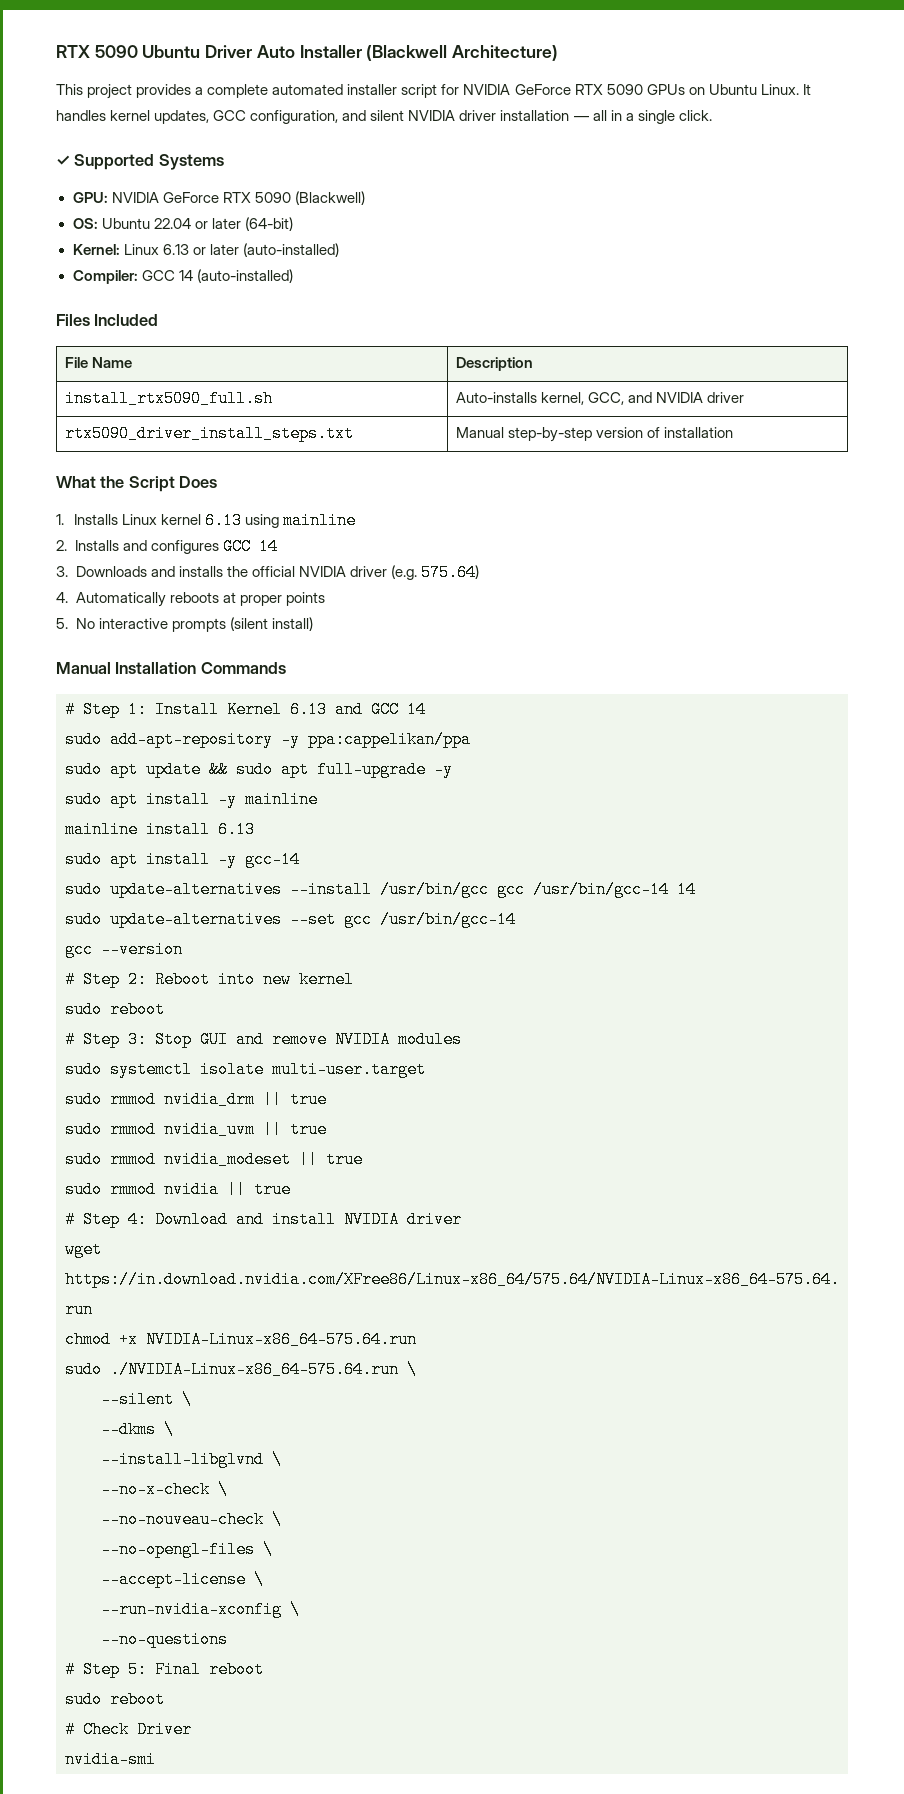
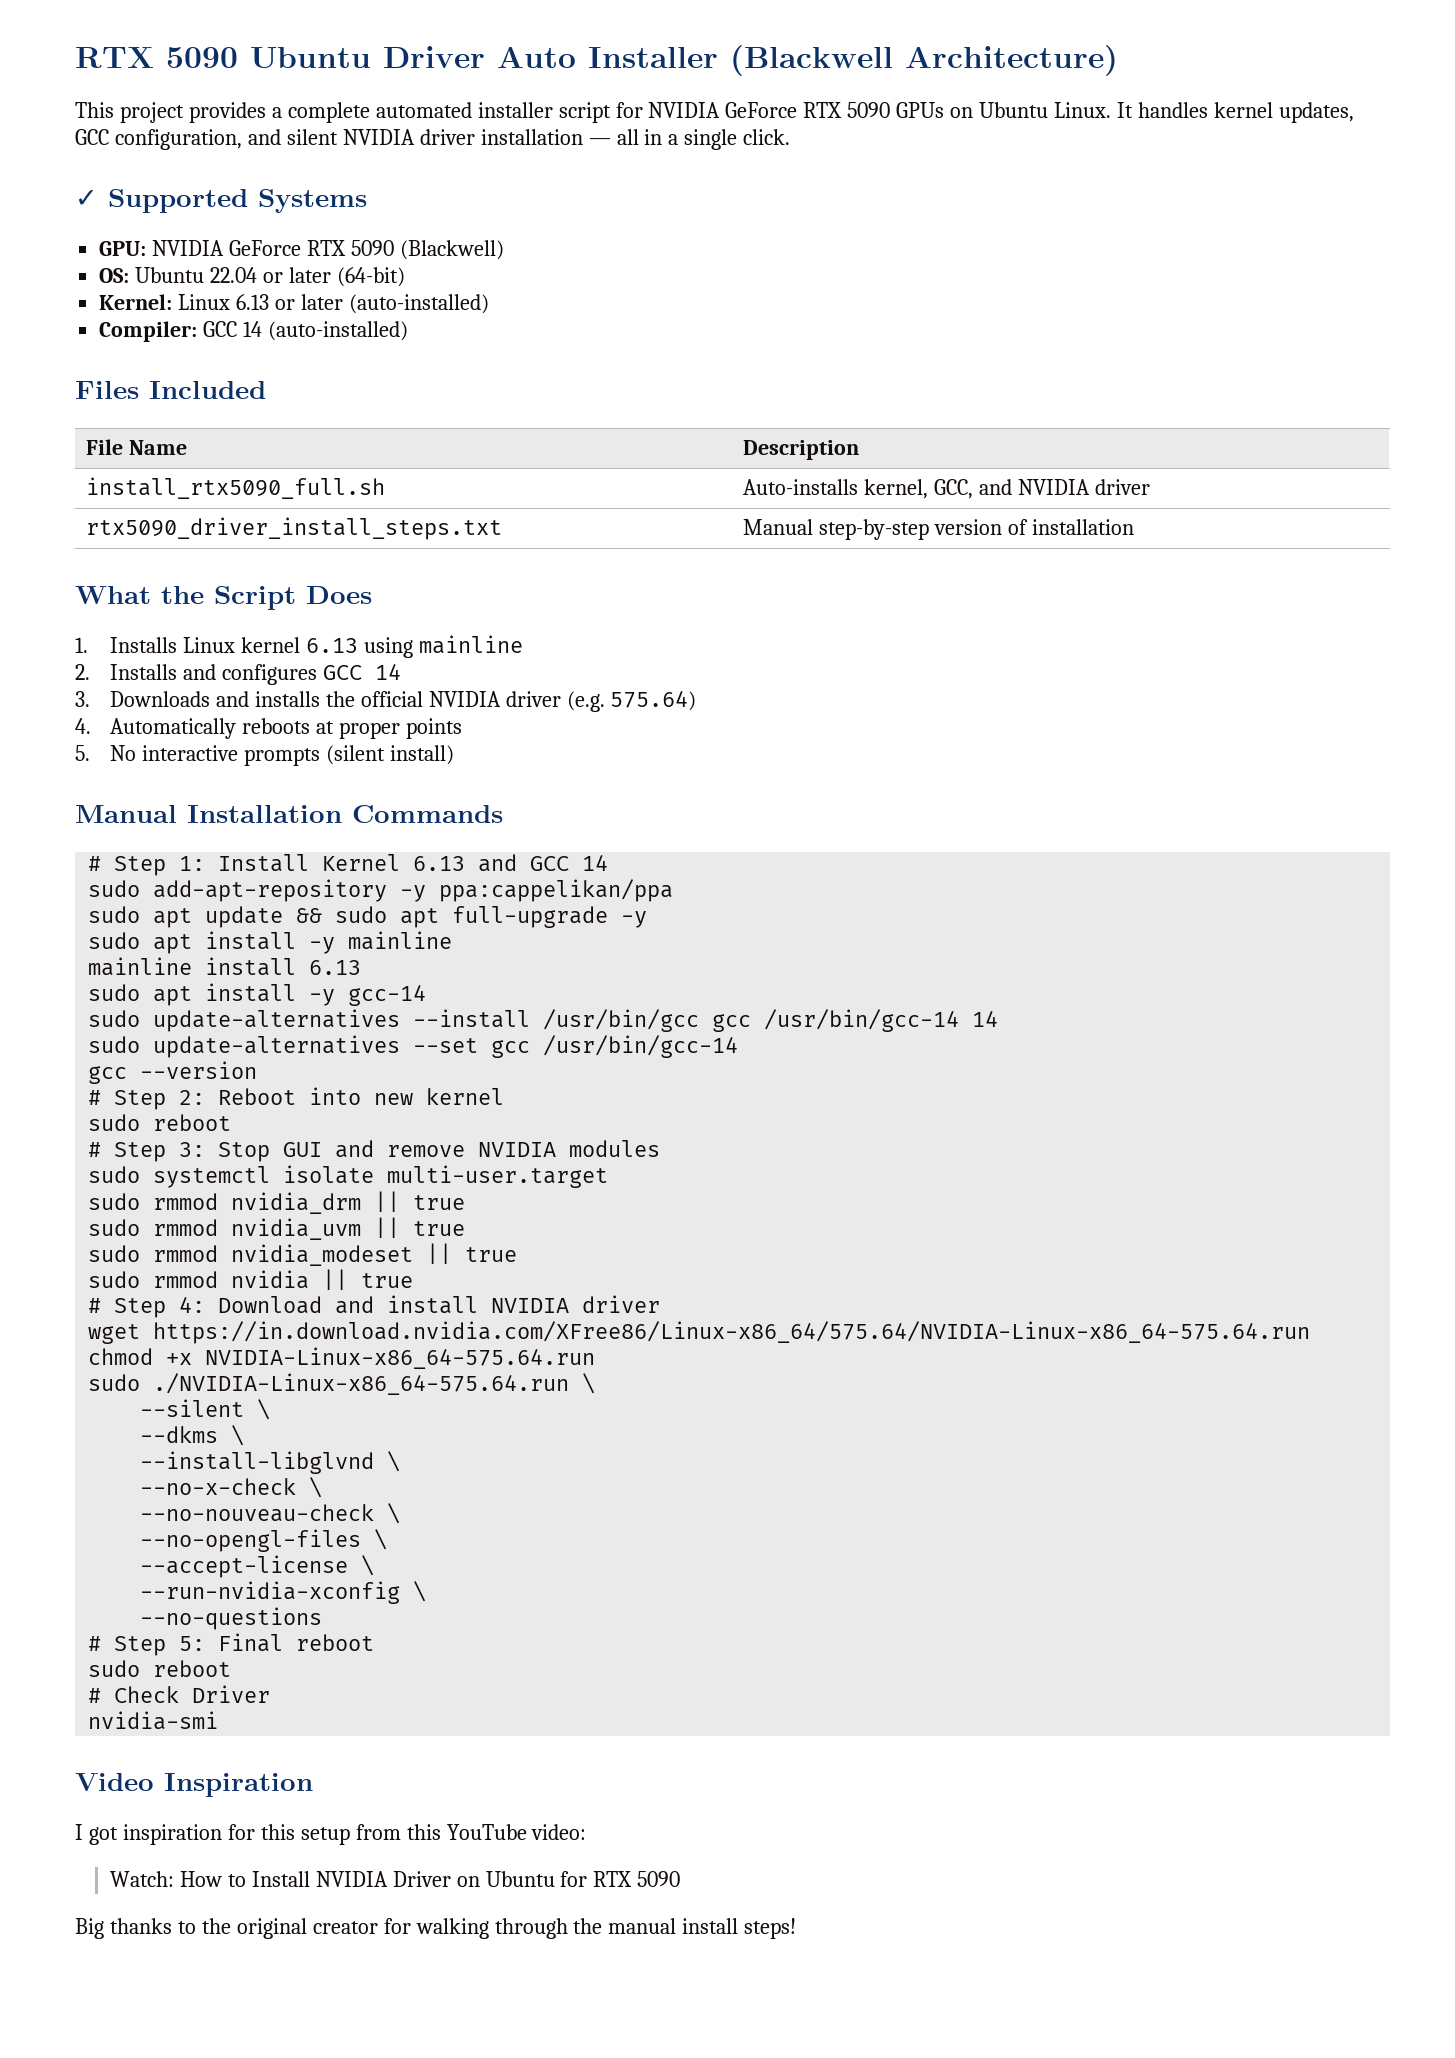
(156, 1759) none -> [75,1773,313,1797] [75,1824,587,1845] [109,1871,681,1887] [75,1918,797,1939] // Video Inspiration // I got inspiration for this setup from this YouTube video: // Watch: How to Install NVIDIA Driver on Ubuntu for RTX 5090 // Big thanks to the original creator for walking through the manual install steps!

